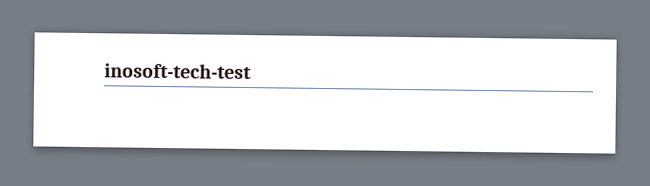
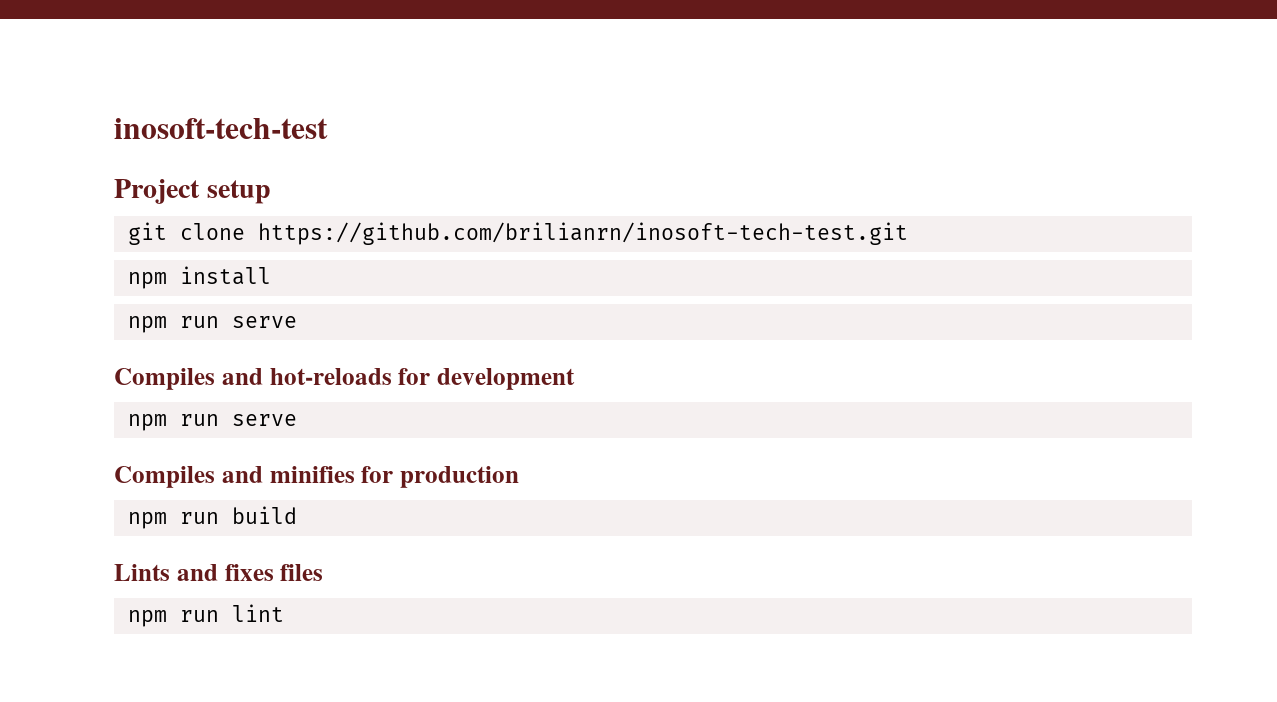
(252, 71) none -> [114,179,271,204] [127,222,908,245] [127,266,271,289] [127,316,297,333] [114,368,575,390] [127,414,297,431] [114,466,519,488] [127,506,297,529] [114,564,324,581] [127,604,284,627] // Project setup // git clone https://github.com/brilianrn/inosoft-tech-test.git // npm install // npm run serve // Compiles and hot-reloads for development // npm run serve // Compiles and minifies for production // npm run build // Lints and fixes files // npm run lint

